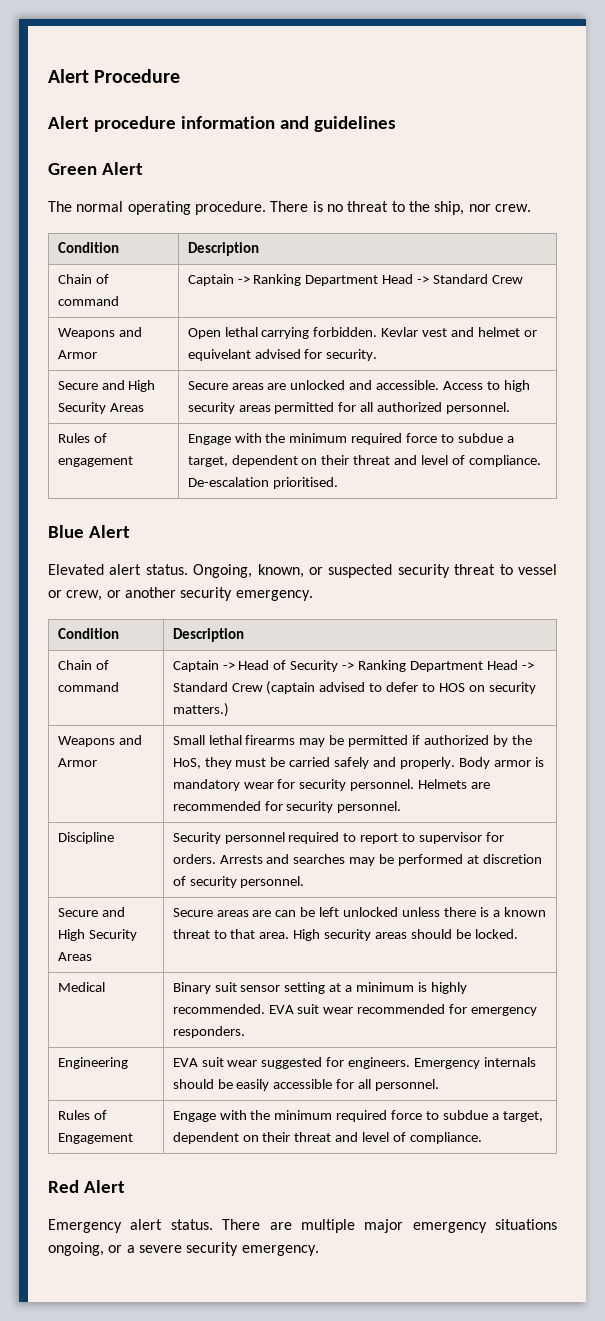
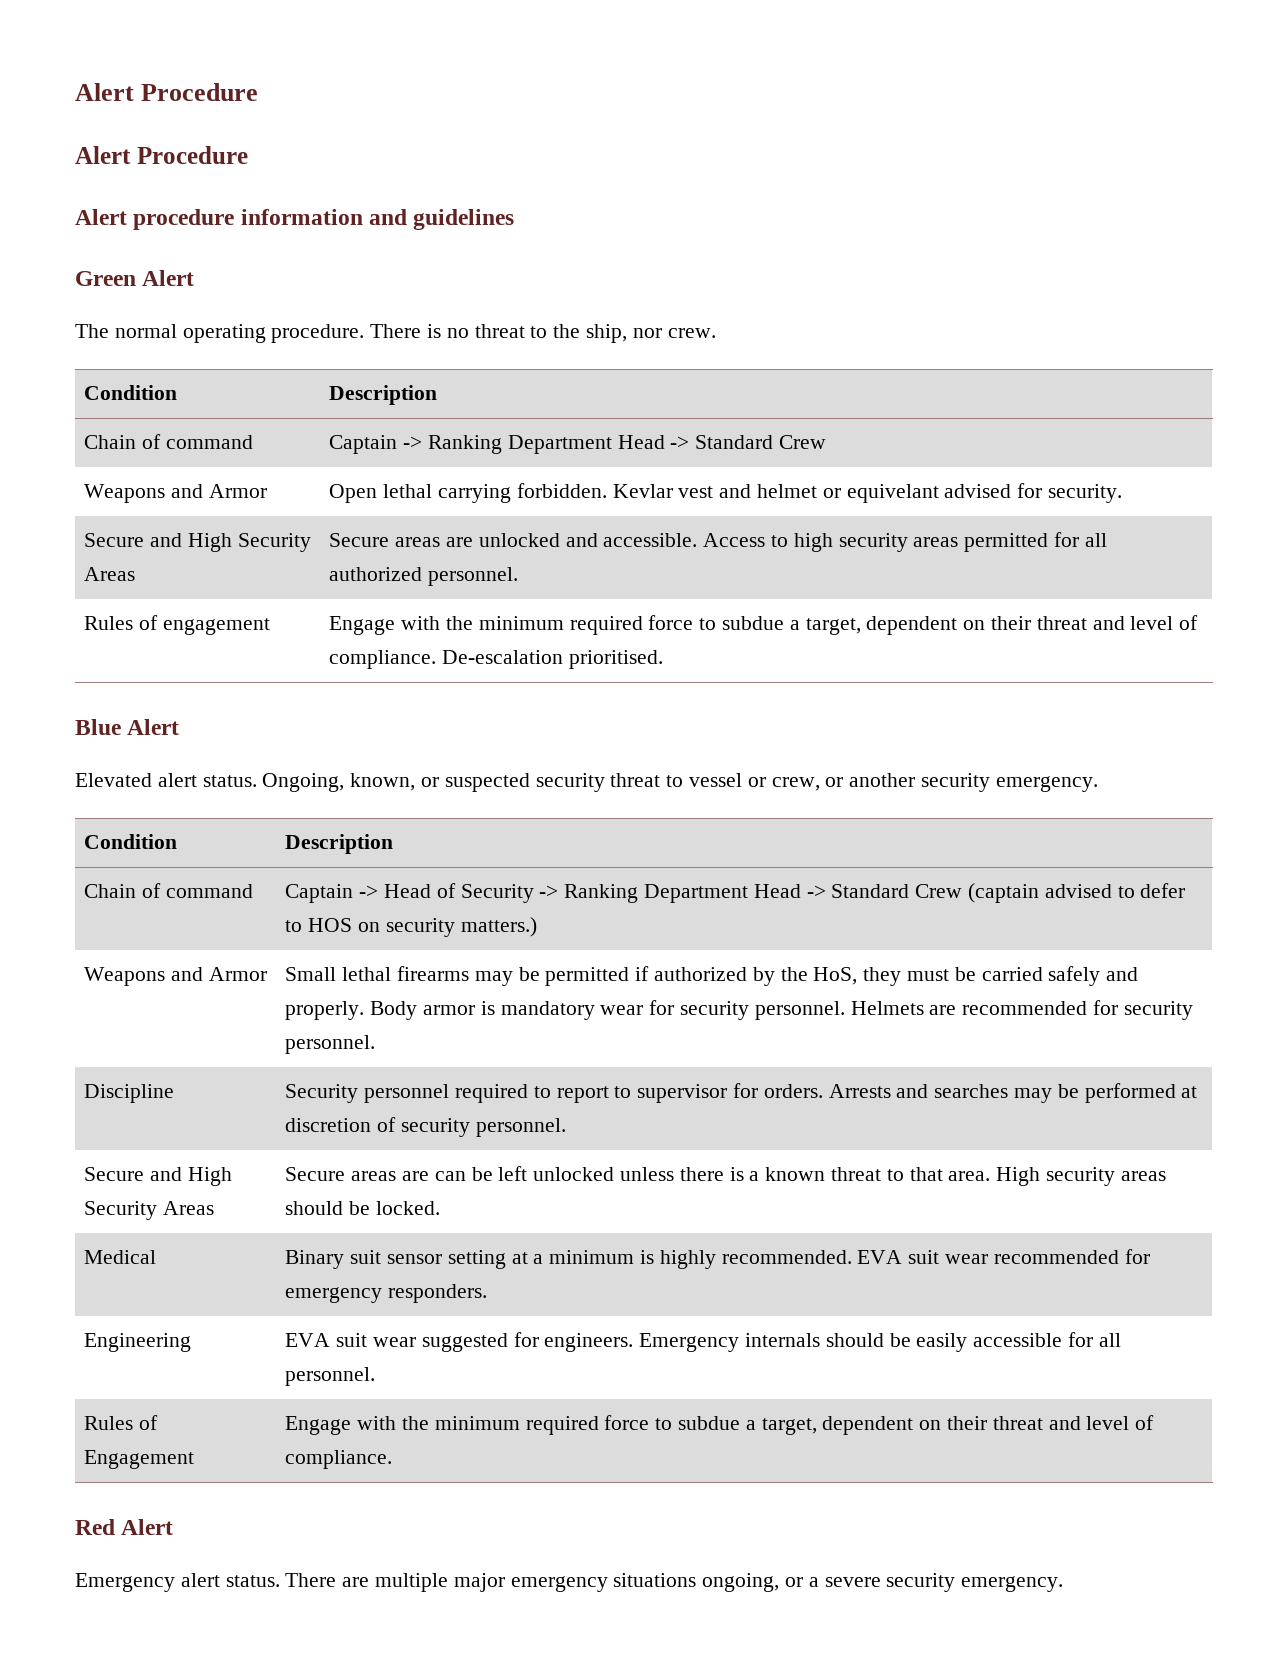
[48,69,181,83] Alert Procedure -> [75,83,259,101] [75,146,248,164] Alert Procedure // Alert Procedure

